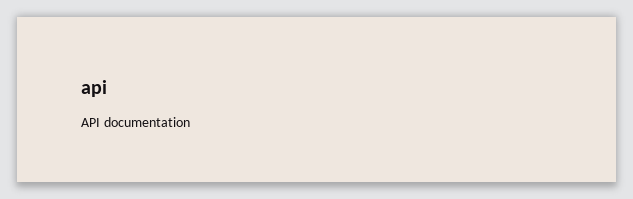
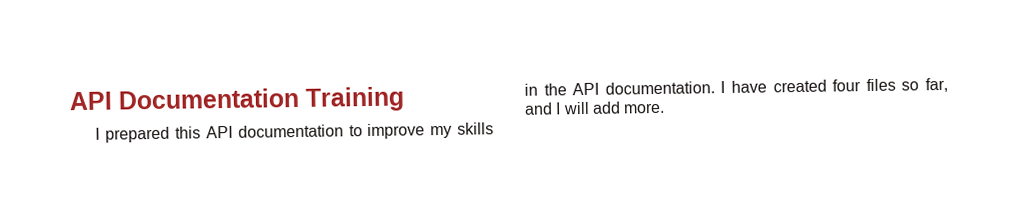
[81,80,107,97] [81,117,190,127] api // API documentation -> [69,86,405,112] [95,122,495,143] [524,77,949,96] [524,101,666,115] API Documentation Training // I prepared this API documentation to improve my skills in the API documentation. I have created four files so far, and I will add more.

